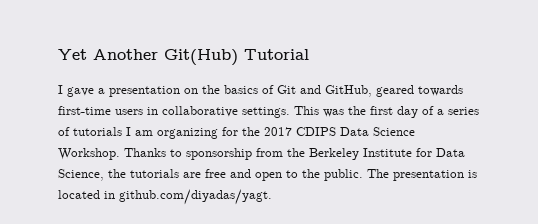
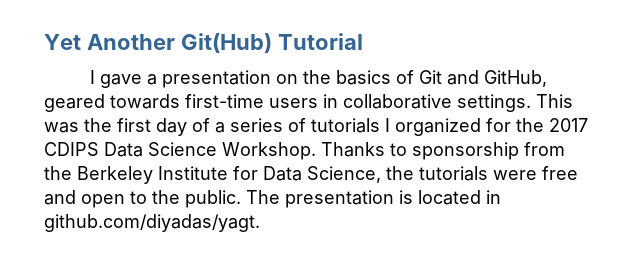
[135,128,218,139] am organizing -> [395,118,481,136] organized
[183,172,201,178] are -> [493,170,537,180] were

